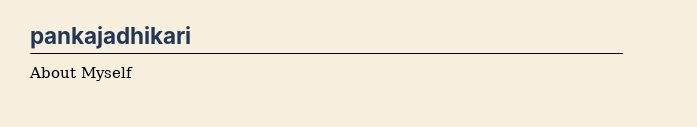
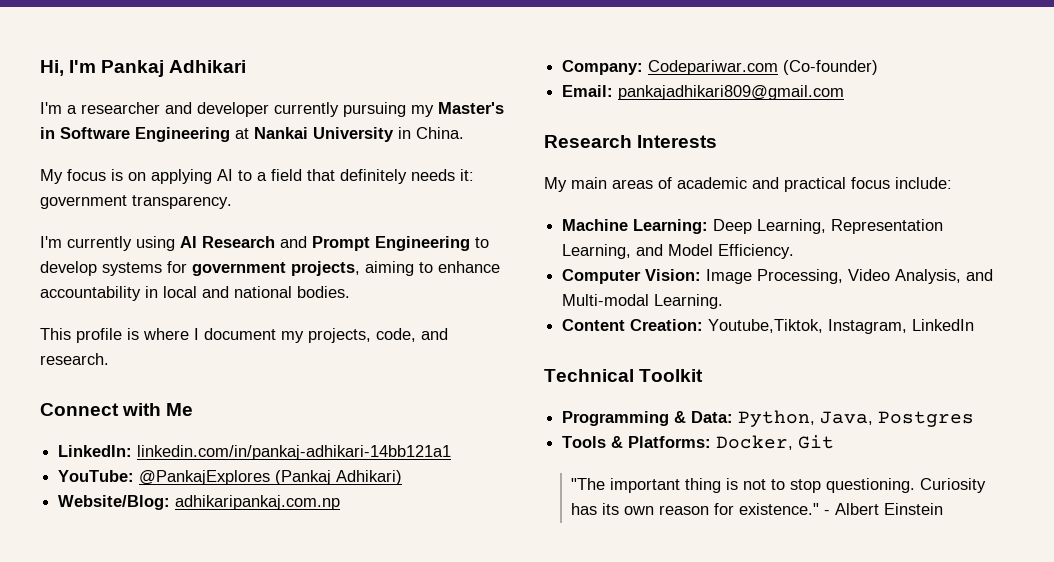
[30,26,191,49] [29,67,133,81] pankajadhikari // About Myself -> [40,60,247,77] [40,102,504,117] [40,127,464,142] [40,169,474,184] [40,195,232,209] [40,236,489,251] [40,261,500,276] [40,286,350,301] [40,328,448,343] [40,353,109,365] [40,403,194,416] [58,445,452,460] [58,470,403,485] [58,495,341,510] [562,60,879,75] [562,85,845,100] [544,135,718,148] [544,177,952,192] [562,219,944,234] [562,244,795,259] [562,269,994,284] [562,294,724,309] [562,319,975,334] [544,369,704,382] [562,410,975,427] [562,435,835,450] [571,478,987,493] [571,503,944,515] Hi, I'm Pankaj Adhikari // I'm a researcher and developer currently pursuing my Master's in Software Engineering at Nankai University in China. // My focus is on applying AI to a field that definitely needs it: government transparency. // I'm currently using AI Research and Prompt Engineering to develop systems for government projects, aiming to enhance accountability in local and national bodies. // This profile is where I document my projects, code, and research. // Connect with Me // LinkedIn: linkedin.com/in/pankaj-adhikari-14bb121a1 // YouTube: @PankajExplores (Pankaj Adhikari) // Website/Blog: adhikaripankaj.com.np // Company: Codepariwar.com (Co-founder) // Email: pankajadhikari809@gmail.com // Research Interests // My main areas of academic and practical focus include: // Machine Learning: Deep Learning, Representation Learning, and Model Efficiency. // Computer Vision: Image Processing, Video Analysis, and Multi-modal Learning. // Content Creation: Youtube,Tiktok, Instagram, LinkedIn // Technical Toolkit // Programming & Data: Python, Java, Postgres // Tools & Platforms: Docker, Git // "The important thing is not to stop questioning. Curiosity has its own reason for existence." - Albert Einstein

